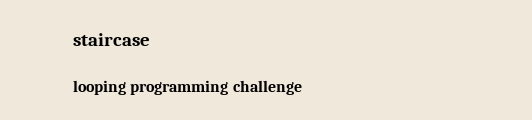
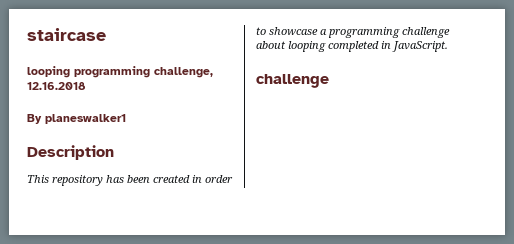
(229, 87) none -> [154,67,213,78] [27,82,86,90] [27,114,126,124] [27,145,114,160] [27,175,233,186] [256,27,450,38] [256,41,448,52] challenge, 12.16.2018 // By planeswalker1 // Description // This repository has been created in order to showcase a programming challenge about looping completed in JavaScript. //

